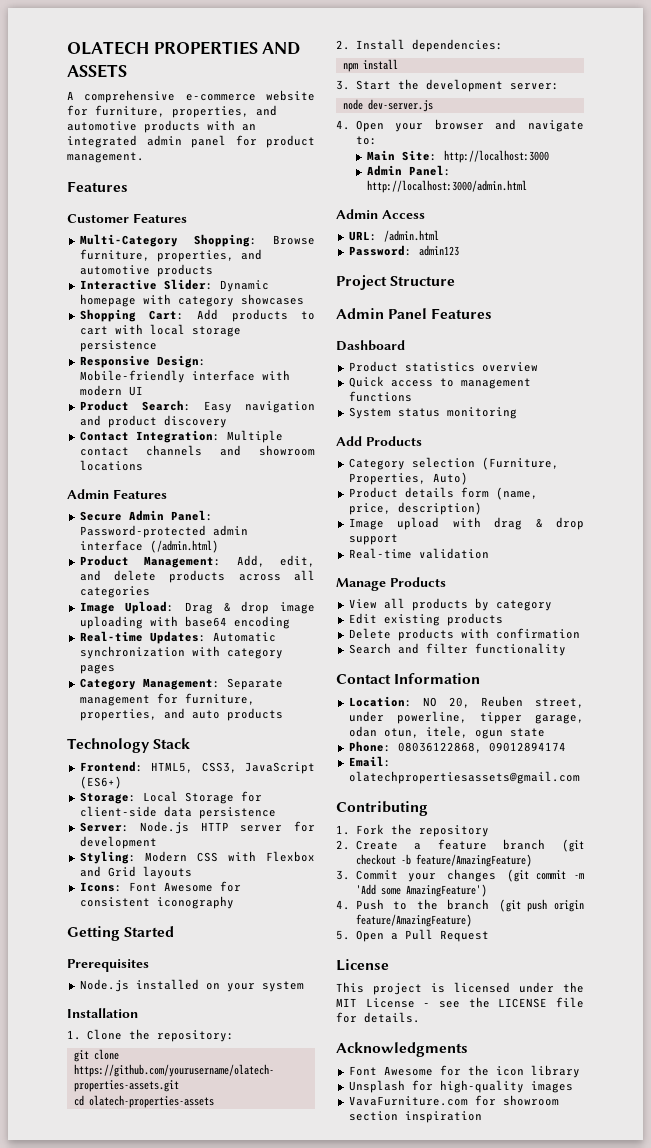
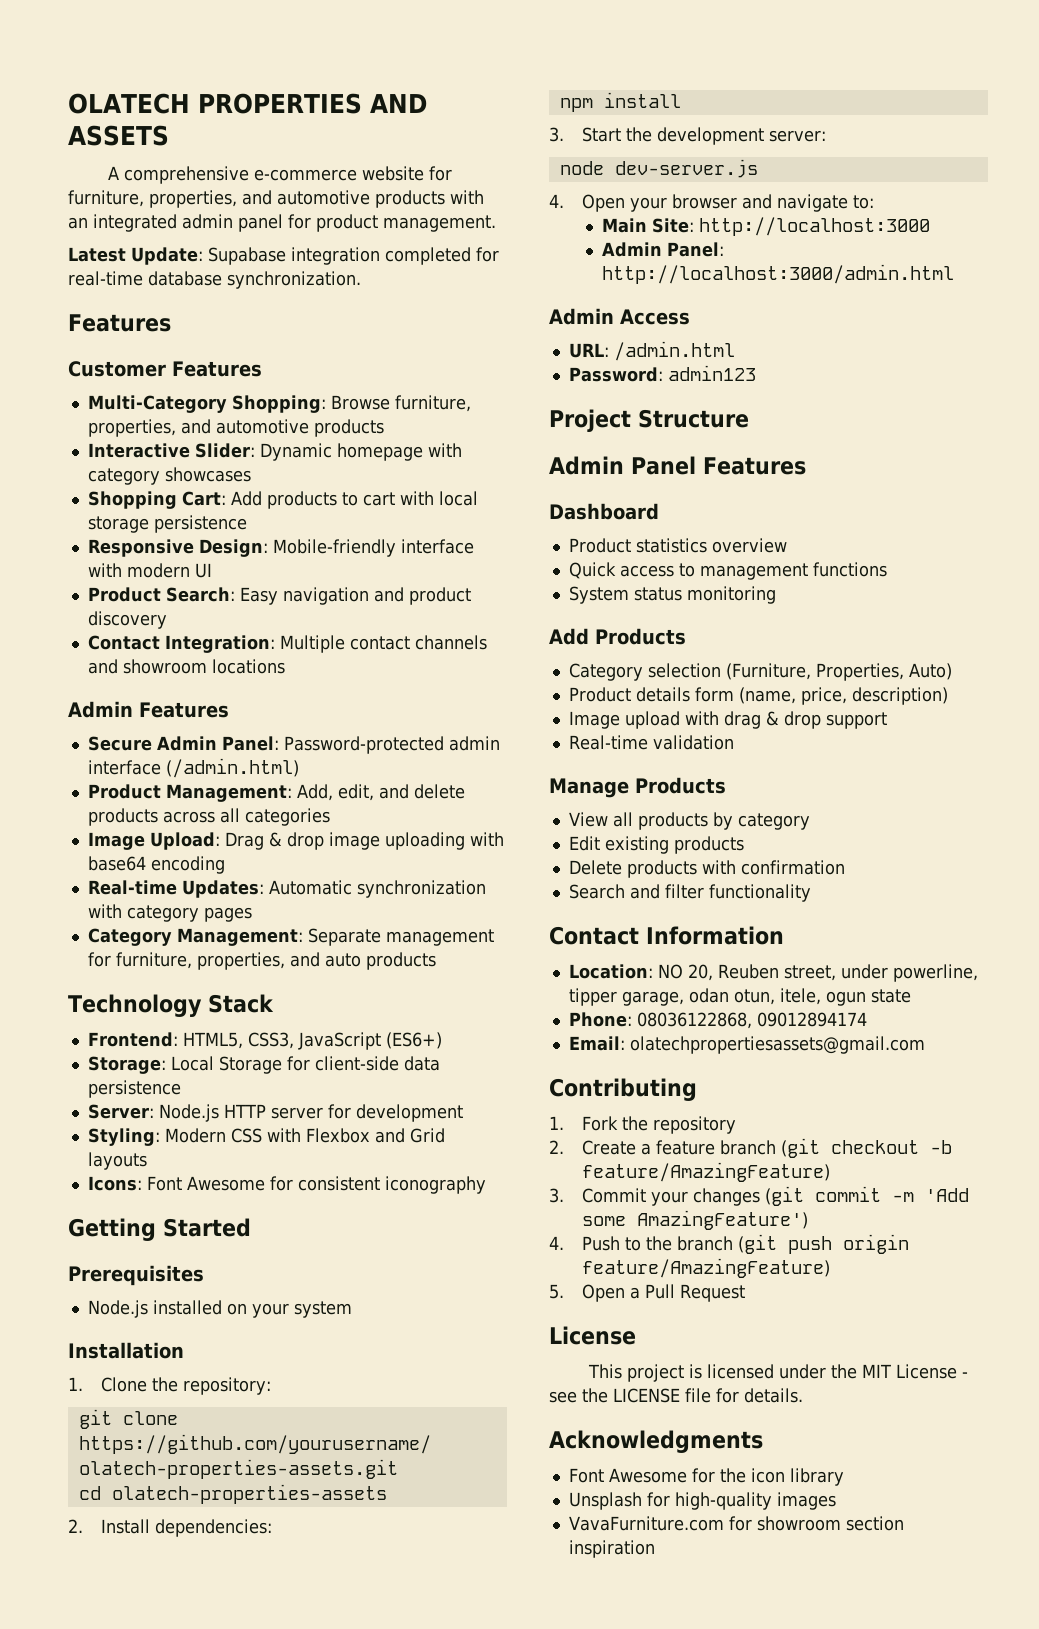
(144, 157) none -> [68,247,499,265] [68,271,361,289] // Latest Update: Supabase integration completed for real-time database synchronization.

